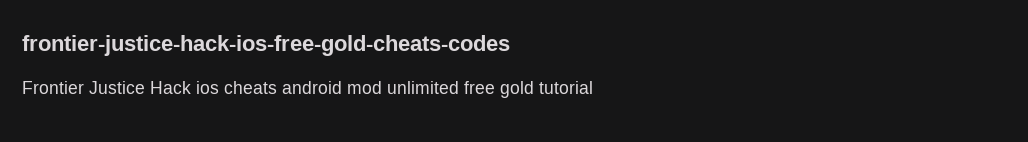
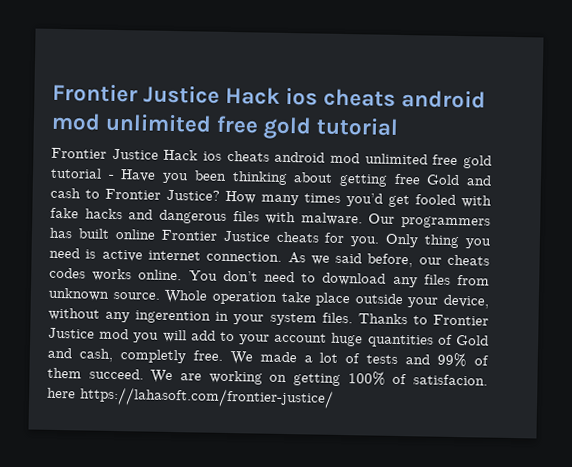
[22,35,510,56] frontier-justice-hack-ios-free-gold-cheats-codes -> [52,83,487,109] [51,112,400,140] Frontier Justice Hack ios cheats android mod unlimited free gold tutorial
(593, 87) none -> [107,169,492,187] [50,187,492,208] [50,207,491,229] [49,227,491,249] [49,247,491,268] [49,267,490,288] [48,287,489,309] [48,307,489,326] [48,327,490,348] [47,347,490,368] [47,367,489,386] [47,386,334,409] - Have you been thinking about getting free Gold and cash to Frontier Justice? How many times you’d get fooled with fake hacks and dangerous files with malware. Our programmers has built online Frontier Justice cheats for you. Only thing you need is active internet connection. As we said before, our cheats codes works online. You don’t need to download any files from unknown source. Whole operation take place outside your device, without any ingerention in your system files. Thanks to Frontier Justice mod you will add to your account huge quantities of Gold and cash, completly free. We made a lot of tests and 99% of them succeed. We are working on getting 100% of satisfacion. here https://lahasoft.com/frontier-justice/

